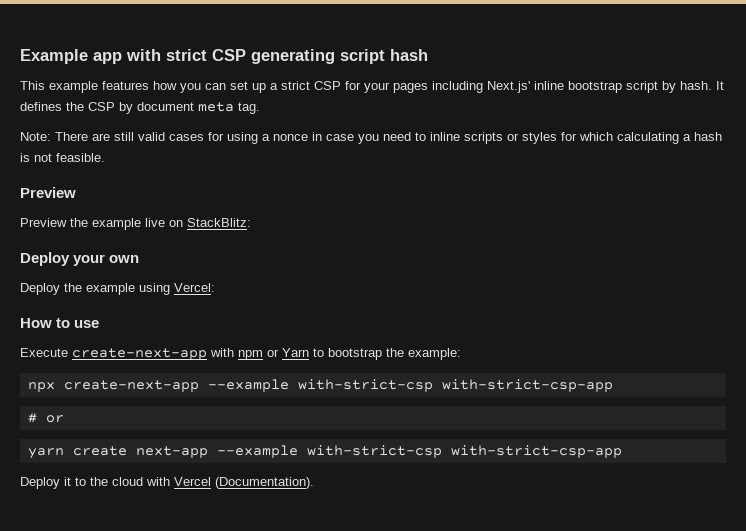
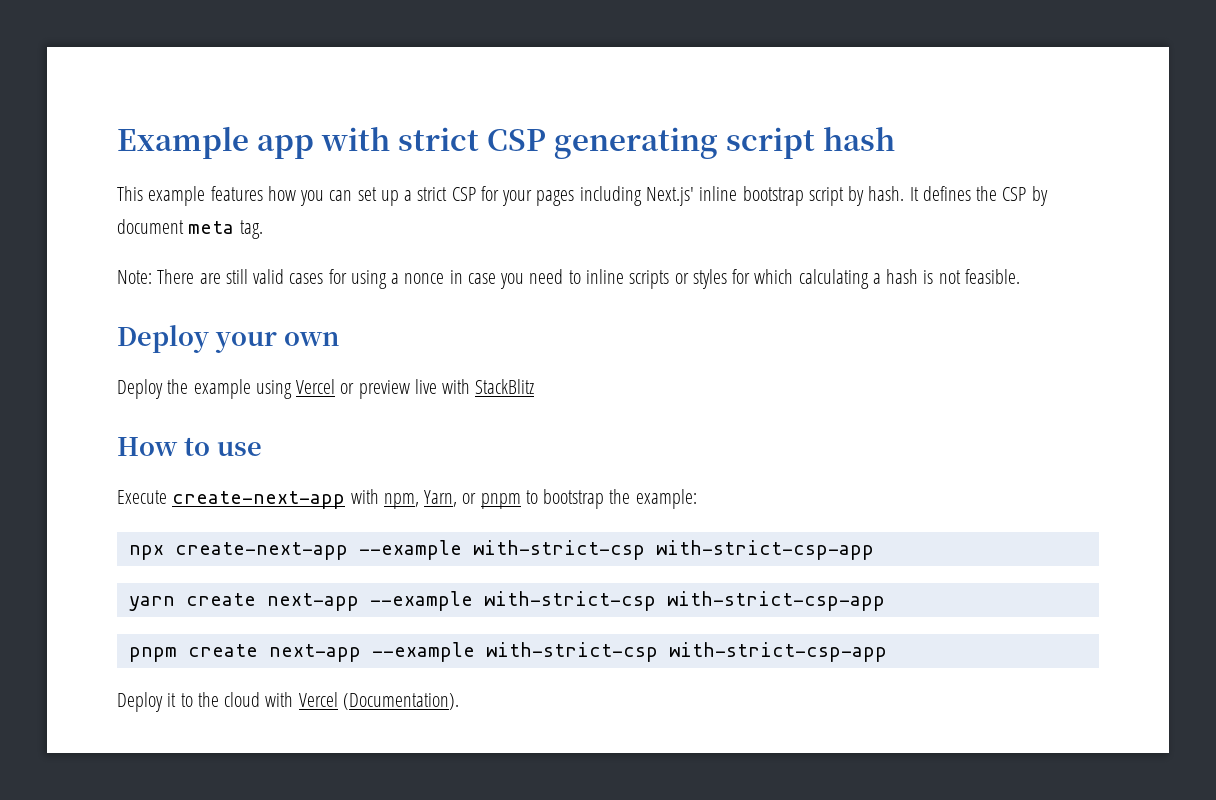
[20,187,76,198] [20,218,251,230] // Preview // Preview the example live on StackBlitz: -> (1020, 276) none
[174,283,215,292] Vercel: -> [296,379,535,399] Vercel or preview live with StackBlitz
[238,348,309,360] npm or Yarn -> [383,490,521,509] npm, Yarn, or pnpm
[27,413,64,423] [27,448,64,459] # or // yarn -> [128,591,885,611] [128,647,177,662] yarn create next-app --example with-strict-csp with-strict-csp-app // pnpm

